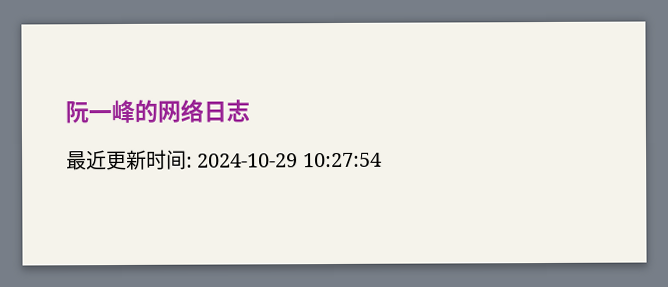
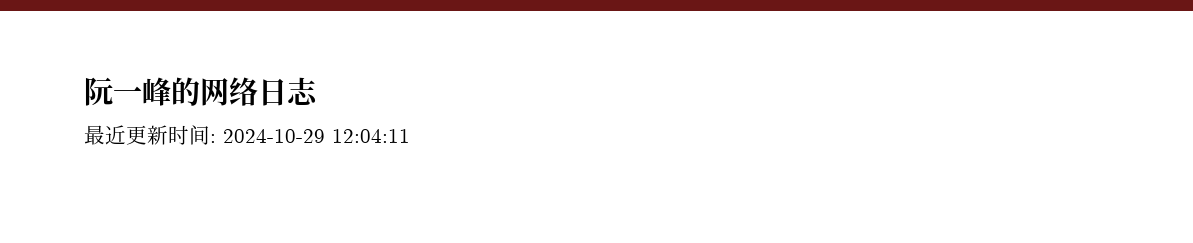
[302,152,382,168] 10:27:54 -> [332,129,410,143] 12:04:11

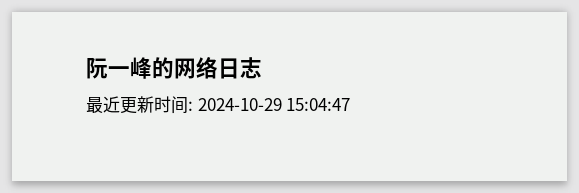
[332,129,410,143] 12:04:11 -> [286,98,351,111] 15:04:47

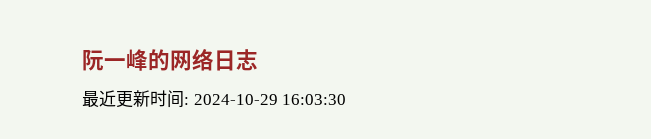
[286,98,351,111] 15:04:47 -> [282,94,347,105] 16:03:30

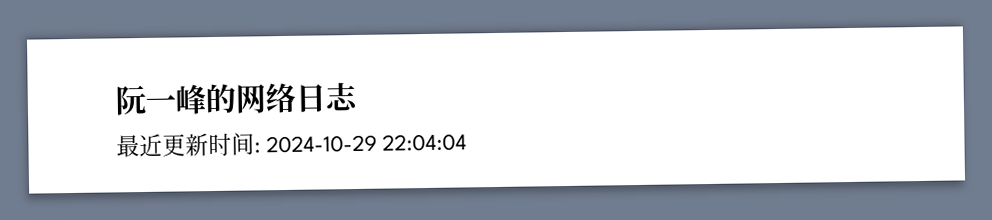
[282,94,347,105] 16:03:30 -> [382,133,468,152] 22:04:04

